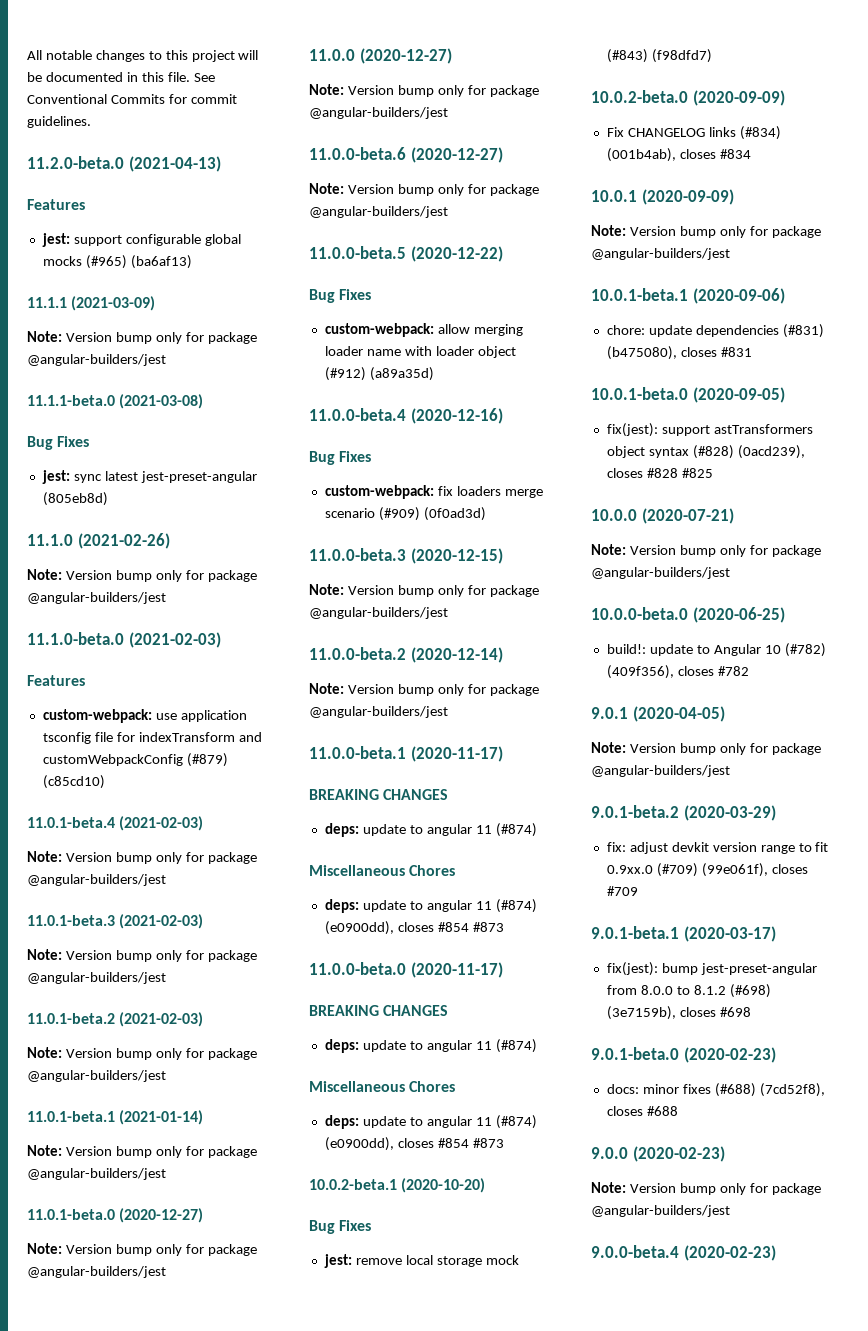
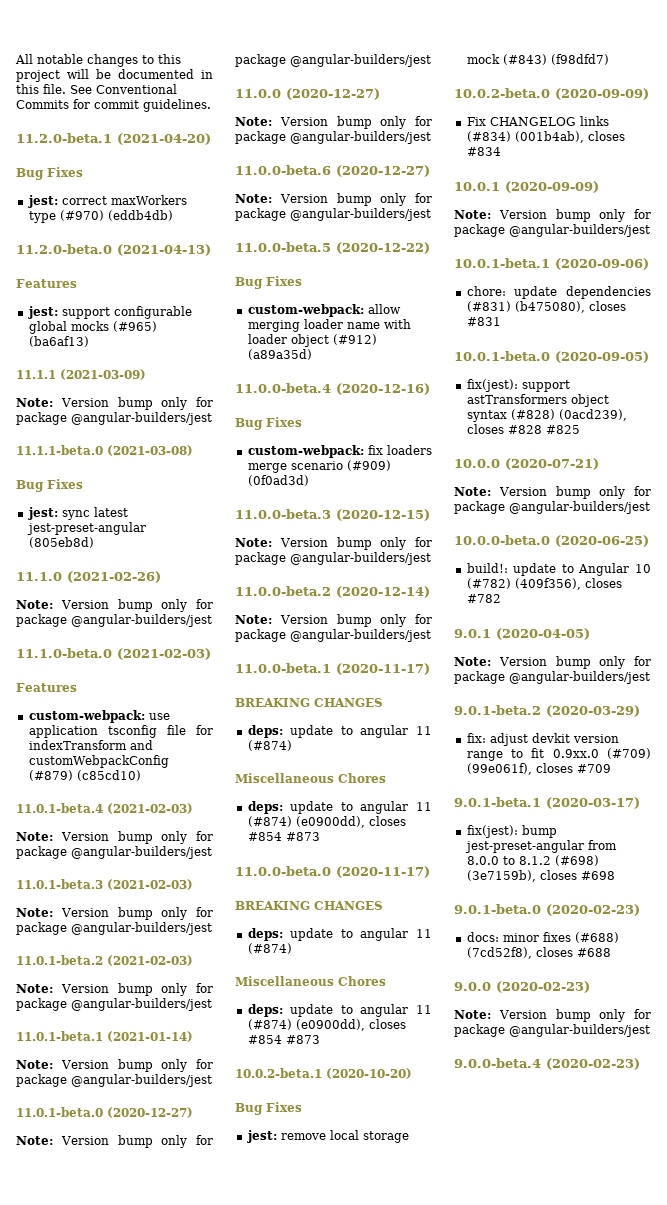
(91, 122) none -> [16,133,211,145] [16,167,83,180] [27,195,187,208] [28,210,173,223] // 11.2.0-beta.1 (2021-04-20) // Bug Fixes // jest: correct maxWorkers type (#970) (eddb4db)

